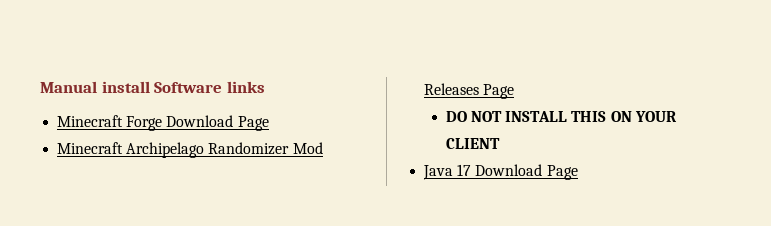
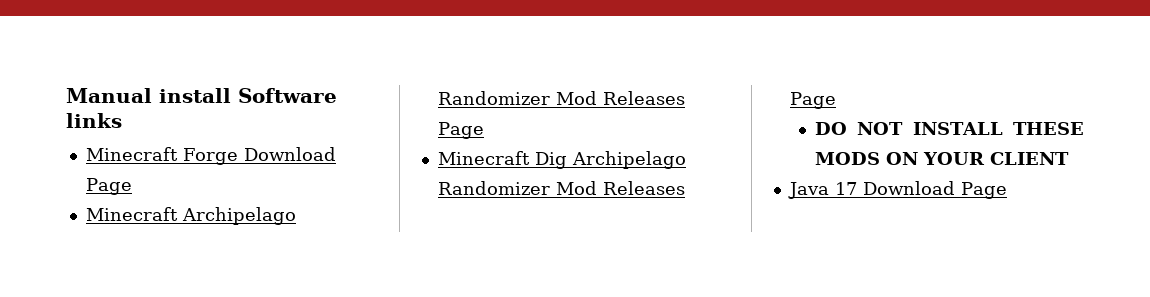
(515, 91) none -> [437,151,686,169] [437,181,685,195] [789,92,836,109] // Minecraft Dig Archipelago Randomizer Mod Releases Page
[571,111,607,122] THIS -> [1013,122,1084,135] [814,152,880,165] THESE MODS

